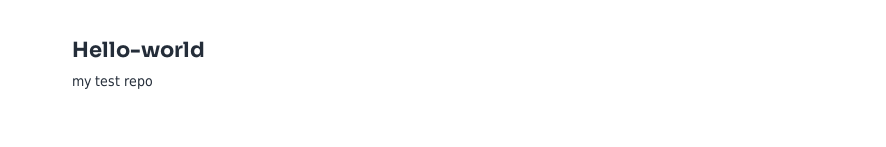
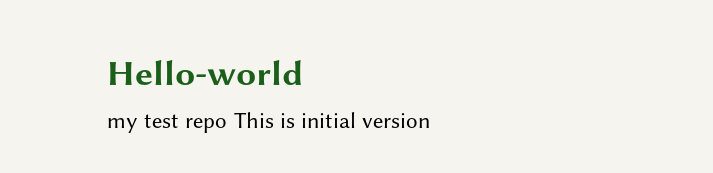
(153, 83) none -> [233,112,431,128] This is initial version

